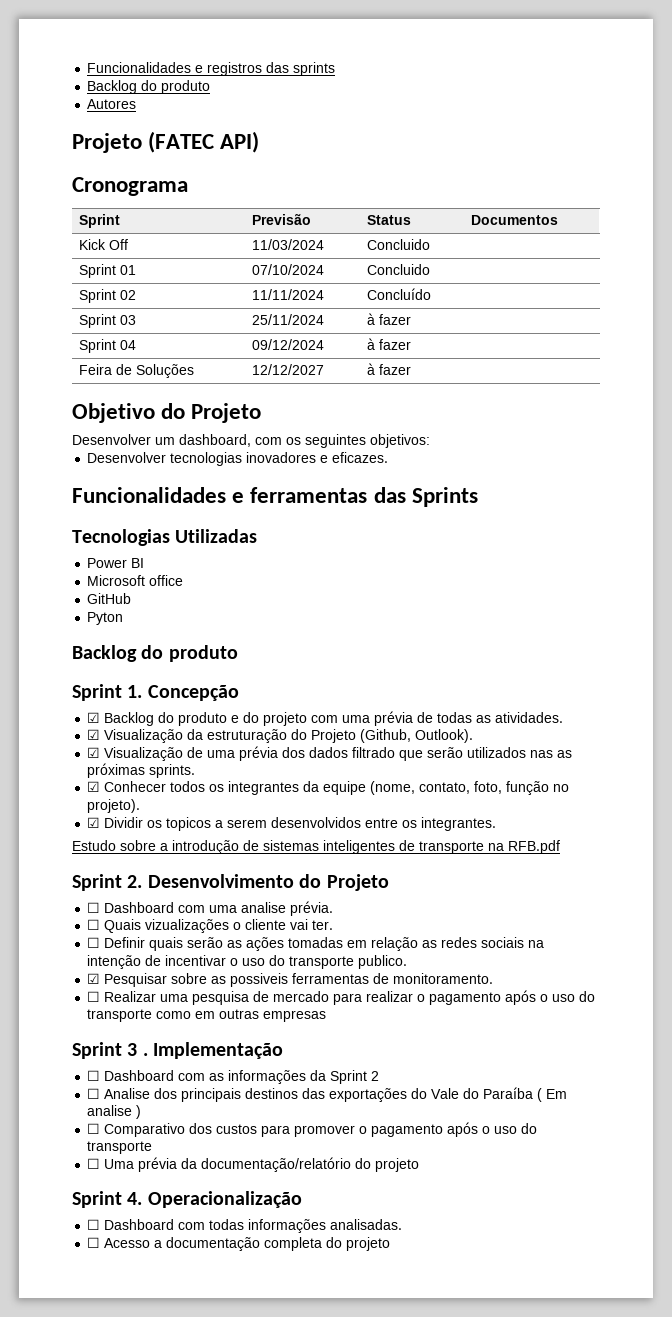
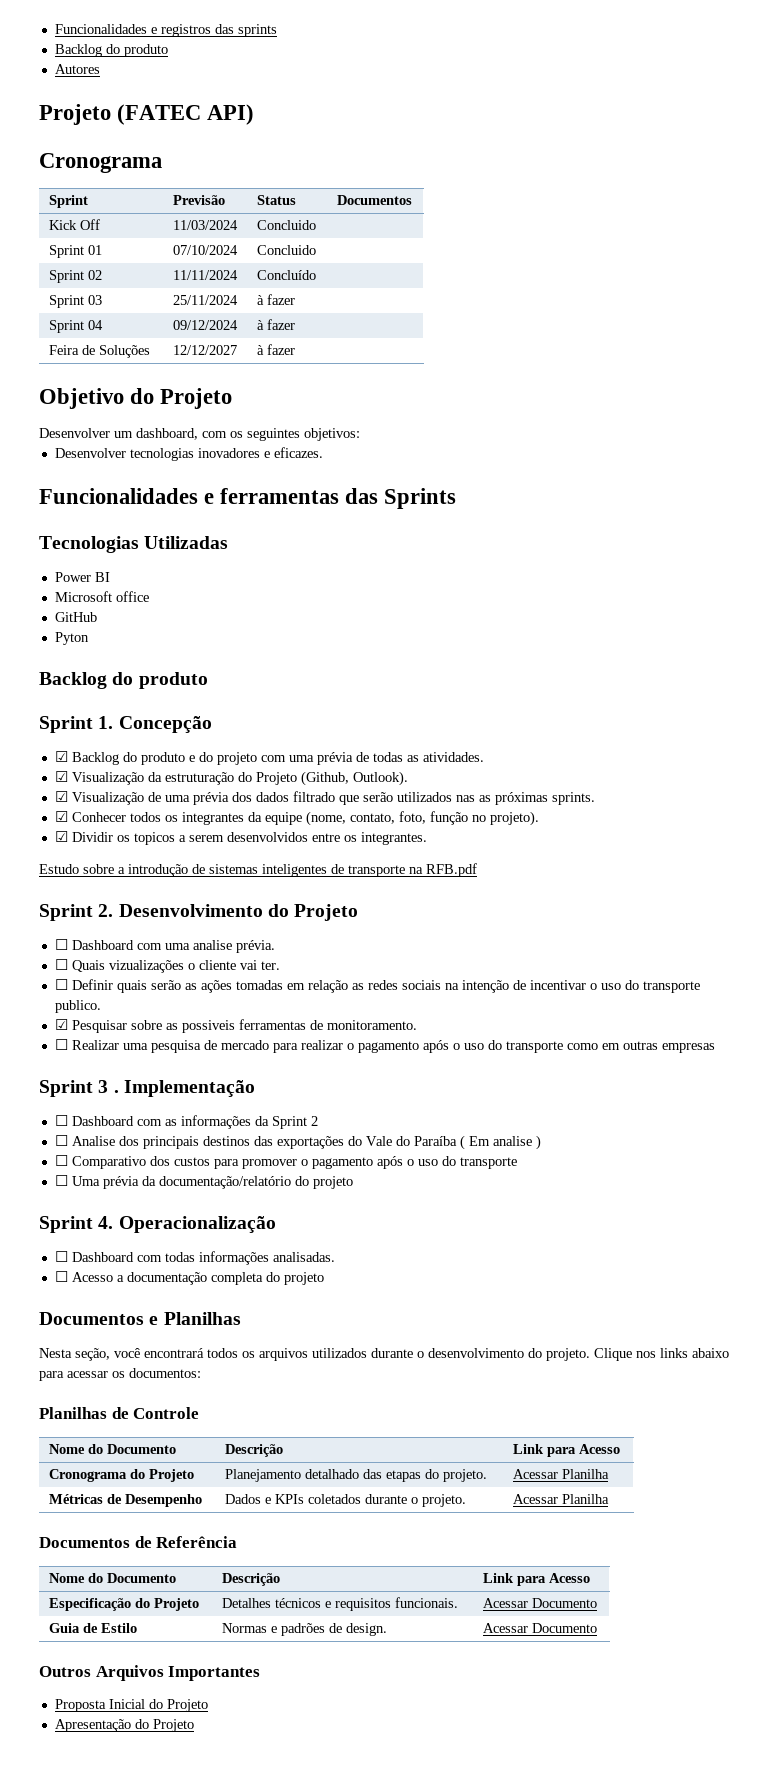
(391, 1244) none -> [39,1312,241,1325] [39,1348,729,1361] [39,1368,201,1381] [39,1407,200,1419] [48,1444,176,1454] [224,1444,283,1457] [512,1444,620,1457] [48,1469,194,1482] [224,1469,487,1482] [512,1469,609,1479] [48,1494,202,1507] [224,1494,466,1507] [512,1494,609,1504] [39,1536,238,1548] [48,1573,176,1583] [221,1573,280,1586] [482,1573,590,1586] [48,1598,199,1611] [221,1597,458,1611] [482,1598,597,1608] [48,1623,137,1633] [221,1623,387,1636] [482,1623,597,1633] [39,1665,261,1681] [54,1699,208,1712] [54,1719,194,1732] // Documentos e Planilhas // Nesta seção, você encontrará todos os arquivos utilizados durante o desenvolvimento do projeto. Clique nos links abaixo para acessar os documentos: // Planilhas de Controle // Nome do Documento | Descrição | Link para Acesso // Cronograma do Projeto | Planejamento detalhado das etapas do projeto. | Acessar Planilha // Métricas de Desempenho | Dados e KPIs coletados durante o projeto. | Acessar Planilha // Documentos de Referência // Nome do Documento | Descrição | Link para Acesso // Especificação do Projeto | Detalhes técnicos e requisitos funcionais. | Acessar Documento // Guia de Estilo | Normas e padrões de design. | Acessar Documento // Outros Arquivos Importantes // Proposta Inicial do Projeto // Apresentação do Projeto

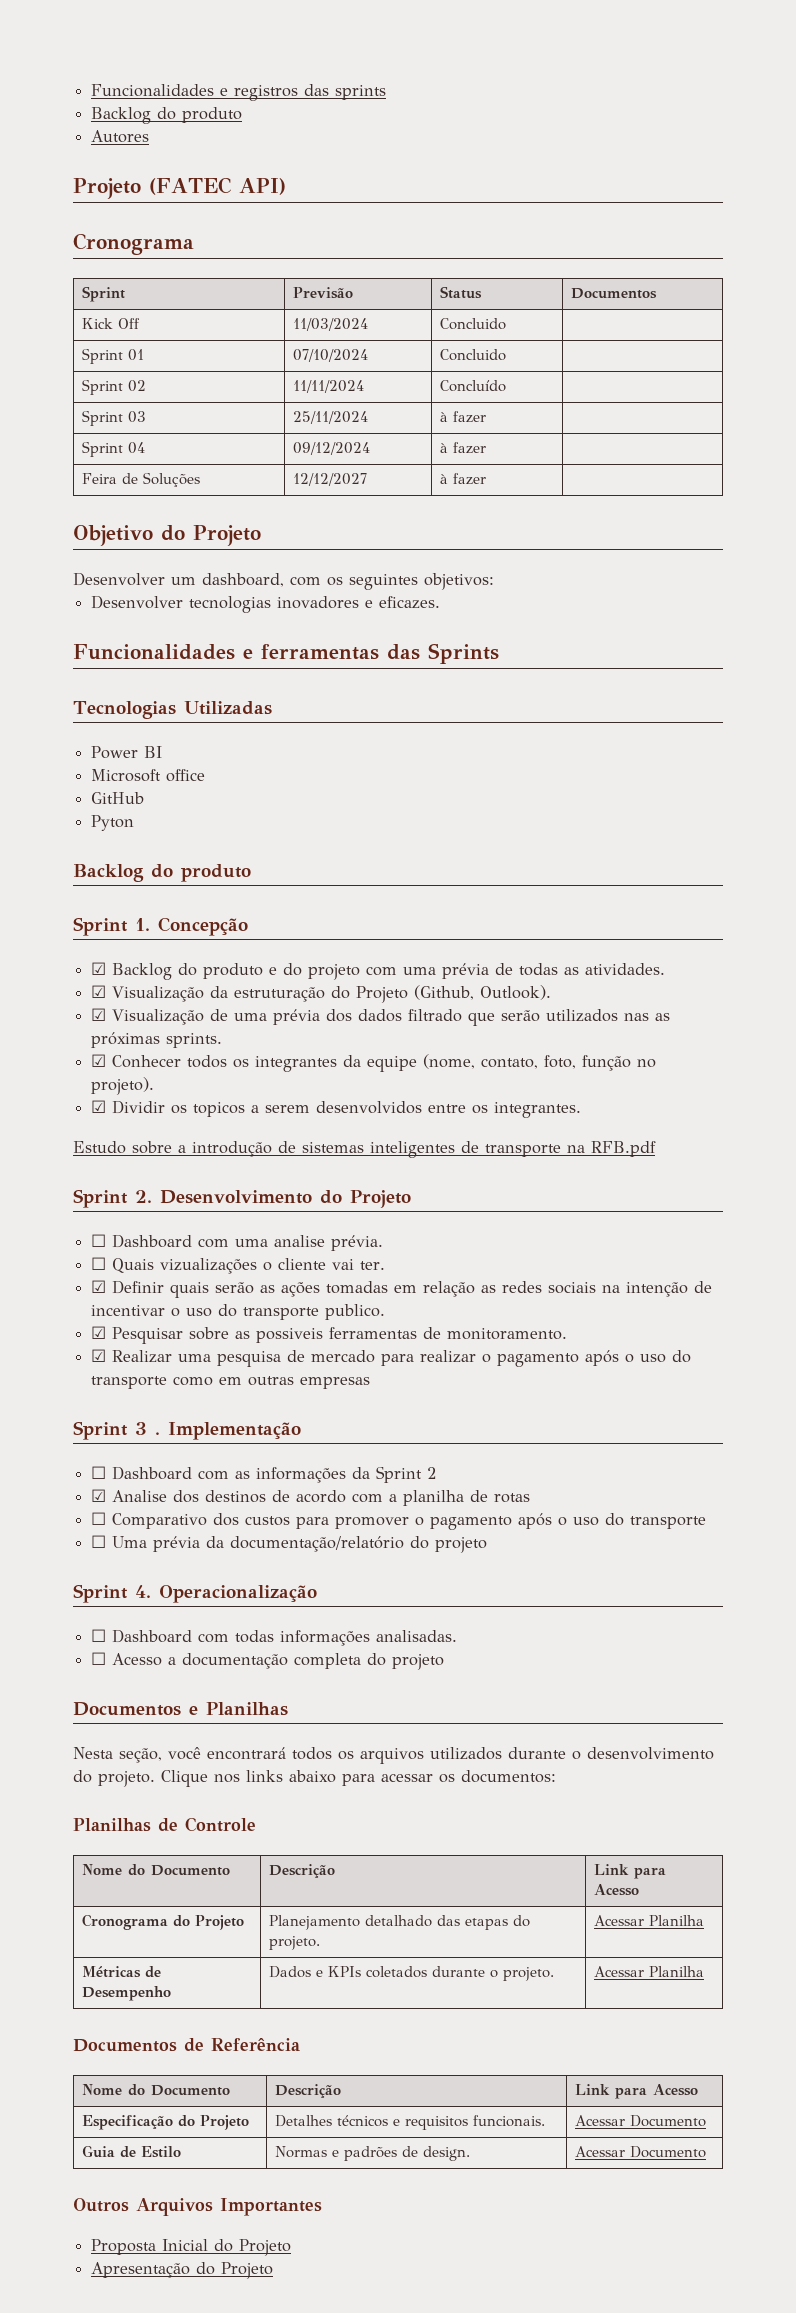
[54,979,68,990] ☐ -> [91,1280,107,1293] ☑
[54,1039,68,1050] ☐ -> [91,1349,107,1362] ☑
[54,1135,68,1146] ☐ -> [91,1489,107,1502] ☑
[142,1135,541,1150] principais destinos das exportações do Vale do Paraíba ( Em analise ) -> [205,1490,531,1506] destinos de acordo com a planilha de rotas

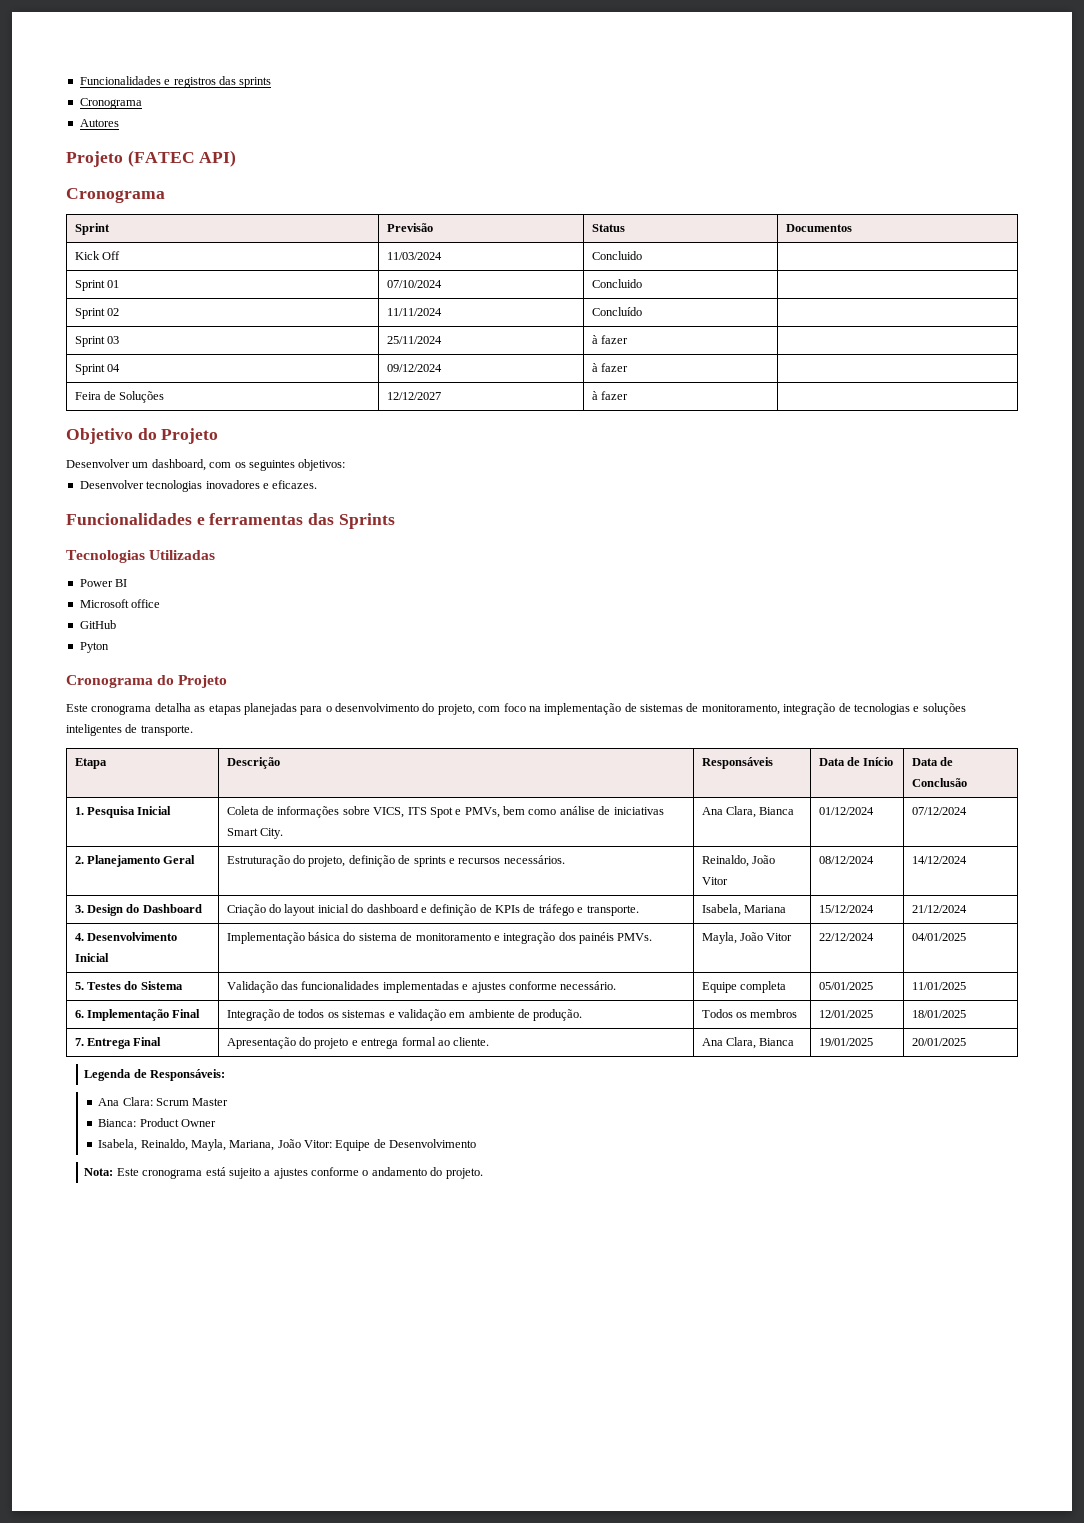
[91,107,243,124] Backlog do produto -> [79,98,142,109] Cronograma
[73,864,251,882] [73,917,248,936] [91,962,666,980] [91,985,552,1003] [91,1008,671,1026] [91,1032,223,1048] [91,1054,657,1072] [91,1077,155,1095] [91,1100,582,1118] [73,1141,656,1158] [73,1189,411,1208] [91,1234,384,1251] [91,1257,386,1274] [91,1280,713,1298] [91,1304,386,1320] [91,1326,568,1344] [91,1349,692,1367] [91,1376,371,1389] [73,1421,301,1440] [91,1466,437,1483] [91,1489,531,1506] [91,1512,707,1530] [91,1535,488,1553] [73,1584,317,1603] [91,1629,458,1646] [91,1652,445,1670] [73,1702,288,1716] [73,1747,714,1764] [73,1770,556,1787] [73,1817,256,1832] [81,1864,230,1876] [268,1864,335,1878] [593,1864,666,1879] [593,1884,639,1896] [81,1914,244,1930] [268,1915,530,1930] [268,1936,320,1950] [593,1915,704,1926] [81,1966,161,1978] [81,1986,171,2001] [268,1966,554,1981] [593,1966,704,1977] [73,2038,300,2052] [81,2084,230,2096] [274,2084,341,2098] [574,2084,698,2099] [81,2115,249,2130] [274,2115,545,2130] [574,2115,706,2127] [81,2145,181,2158] [274,2146,470,2161] [574,2146,706,2158] [73,2198,322,2216] [91,2239,292,2256] [91,2262,274,2279] Backlog do produto // Sprint 1. Concepção // ☑ Backlog do produto e do projeto com uma prévia de todas as atividades. // ☑ Visualização da estruturação do Projeto (Github, Outlook). // ☑ Visualização de uma prévia dos dados filtrado que serão utilizados nas as próximas sprints. // ☑ Conhecer todos os integrantes da equipe (nome, contato, foto, função no projeto). // ☑ Dividir os topicos a serem desenvolvidos entre os integrantes. // Estudo sobre a introdução de sistemas inteligentes de transporte na RFB.pdf // Sprint 2. Desenvolvimento do Projeto // ☐ Dashboard com uma analise prévia. // ☐ Quais vizualizações o cliente vai ter. // ☑ Definir quais serão as ações tomadas em relação as redes sociais na intenção de incentivar o uso do transporte publico. // ☑ Pesquisar sobre as possiveis ferramentas de monitoramento. // ☑ Realizar uma pesquisa de mercado para realizar o pagamento após o uso do transporte como em outras empresas // Sprint 3 . Implementação // ☐ Dashboard com as informações da Sprint 2 // ☑ Analise dos destinos de acordo com a planilha de rotas // ☐ Comparativo dos custos para promover o pagamento após o uso do transporte // ☐ Uma prévia da documentação/relatório do projeto // Sprint 4. Operacionalização // ☐ Dashboard com todas informações analisadas. // ☐ Acesso a documentação completa do projeto // Documentos e Planilhas // Nesta seção, você encontrará todos os arquivos utilizados durante o desenvolvimento do projeto. Clique nos links abaixo para acessar os documentos: // Planilhas de Controle // Nome do Documento | Descrição | Link para Acesso // Cronograma do Projeto | Planejamento detalhado das etapas do projeto. | Acessar Planilha // Métricas de Desempenho | Dados e KPIs coletados durante o projeto. | Acessar Planilha // Documentos de Referência // Nome do Documento | Descrição | Link para Acesso // Especificação do Projeto | Detalhes técnicos e requisitos funcionais. | Acessar Documento // Guia de Estilo | Normas e padrões de design. | Acessar Documento // Outros Arquivos Importantes // Proposta Inicial do Projeto // Apresentação do Projeto -> [66,675,228,688] [66,703,966,715] [66,724,193,736] [74,758,107,769] [226,757,280,769] [701,757,773,769] [818,757,894,766] [911,757,954,766] [911,778,967,787] [74,806,172,818] [226,806,664,818] [226,828,284,839] [701,806,795,818] [818,807,874,815] [911,807,967,815] [74,855,196,867] [226,855,565,867] [701,855,776,867] [701,877,728,885] [818,856,874,864] [911,856,967,864] [74,904,202,916] [226,904,639,916] [701,904,787,916] [818,905,874,913] [911,905,967,913] [74,932,178,941] [74,953,109,962] [226,932,653,944] [701,932,793,944] [818,933,874,941] [911,933,966,941] [74,981,183,990] [226,981,617,993] [701,981,787,993] [818,982,873,990] [911,982,966,990] [74,1009,201,1021] [226,1009,583,1021] [701,1009,798,1018] [818,1010,873,1018] [911,1010,966,1018] [74,1037,162,1049] [226,1037,490,1049] [701,1037,795,1049] [818,1038,873,1046] [911,1038,966,1046] [84,1069,226,1081] [98,1097,229,1106] [98,1118,216,1127] [98,1139,477,1151] [84,1167,483,1179] Cronograma do Projeto // Este cronograma detalha as etapas planejadas para o desenvolvimento do projeto, com foco na implementação de sistemas de monitoramento, integração de tecnologias e soluções inteligentes de transporte. // Etapa | Descrição | Responsáveis | Data de Início | Data de Conclusão // 1. Pesquisa Inicial | Coleta de informações sobre VICS, ITS Spot e PMVs, bem como análise de iniciativas Smart City. | Ana Clara, Bianca | 01/12/2024 | 07/12/2024 // 2. Planejamento Geral | Estruturação do projeto, definição de sprints e recursos necessários. | Reinaldo, João Vitor | 08/12/2024 | 14/12/2024 // 3. Design do Dashboard | Criação do layout inicial do dashboard e definição de KPIs de tráfego e transporte. | Isabela, Mariana | 15/12/2024 | 21/12/2024 // 4. Desenvolvimento Inicial | Implementação básica do sistema de monitoramento e integração dos painéis PMVs. | Mayla, João Vitor | 22/12/2024 | 04/01/2025 // 5. Testes do Sistema | Validação das funcionalidades implementadas e ajustes conforme necessário. | Equipe completa | 05/01/2025 | 11/01/2025 // 6. Implementação Final | Integração de todos os sistemas e validação em ambiente de produção. | Todos os membros | 12/01/2025 | 18/01/2025 // 7. Entrega Final | Apresentação do projeto e entrega formal ao cliente. | Ana Clara, Bianca | 19/01/2025 | 20/01/2025 // Legenda de Responsáveis: // Ana Clara: Scrum Master // Bianca: Product Owner // Isabela, Reinaldo, Mayla, Mariana, João Vitor: Equipe de Desenvolvimento // Nota: Este cronograma está sujeito a ajustes conforme o andamento do projeto.

